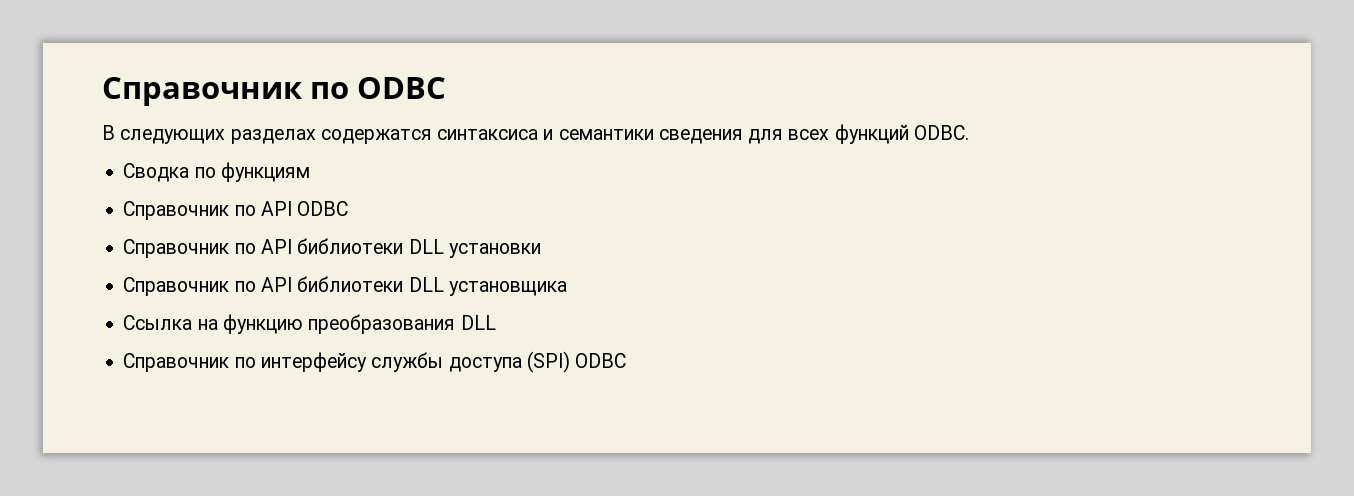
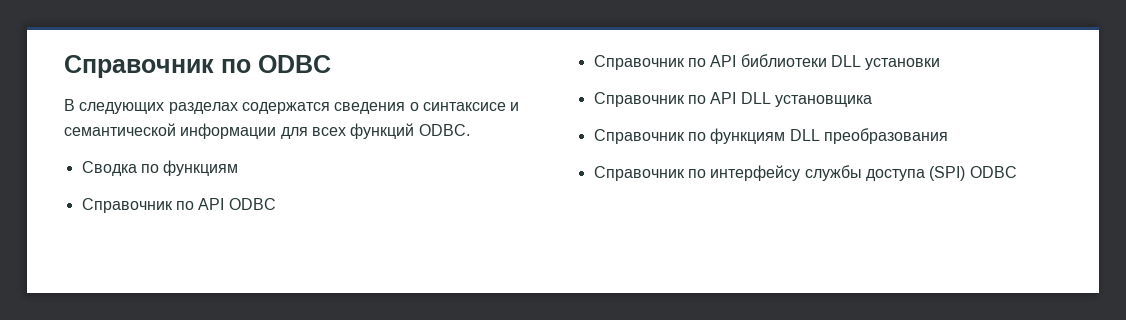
[437,129,743,144] синтаксиса и семантики сведения -> [334,102,520,114] [64,123,277,139] сведения о синтаксисе и семантической информации
[297,276,404,292] библиотеки -> (737, 98) none
[123,314,303,334] Ссылка на функцию -> [593,128,820,144] Справочник по функциям DLL
[460,315,496,330] DLL -> (948, 136) none

